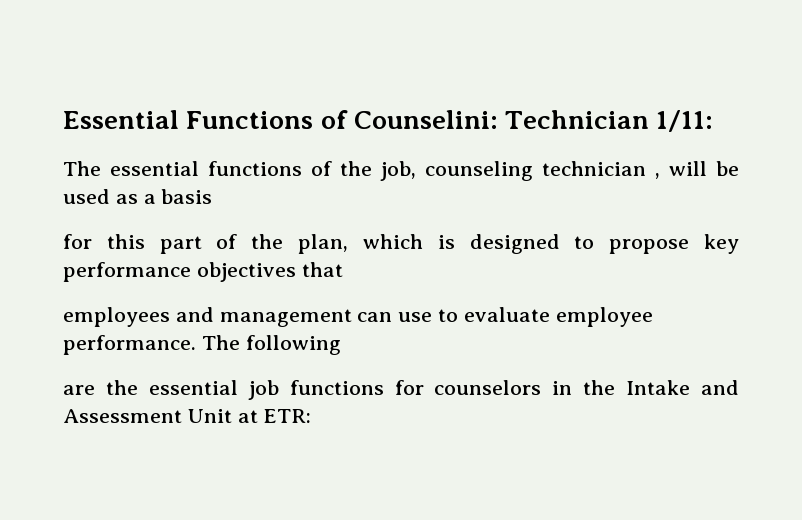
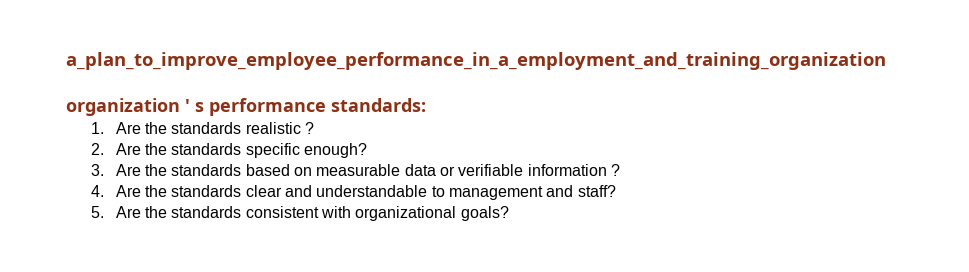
[63,110,714,132] [63,161,739,181] [63,189,213,204] [63,234,739,254] [63,262,343,282] [63,307,653,327] [63,335,341,355] [63,380,739,400] [63,409,312,423] Essential Functions of Counselini: Technician 1/11: // The essential functions of the job, counseling technician , will be used as a basis // for this part of the plan, which is designed to propose key performance objectives that // employees and management can use to evaluate employee performance. The following // are the essential job functions for counselors in the Intake and Assessment Unit at ETR: -> [66,52,886,70] [66,98,426,116] [90,122,314,134] [90,143,367,158] [90,164,620,176] [90,185,616,200] [90,206,509,221] a_plan_to_improve_employee_performance_in_a_employment_and_training_organization // organization ' s performance standards: // 1. Are the standards realistic ? // 2. Are the standards specific enough? // 3. Are the standards based on measurable data or verifiable information ? // 4. Are the standards clear and understandable to management and staff? // 5. Are the standards consistent with organizational goals?

